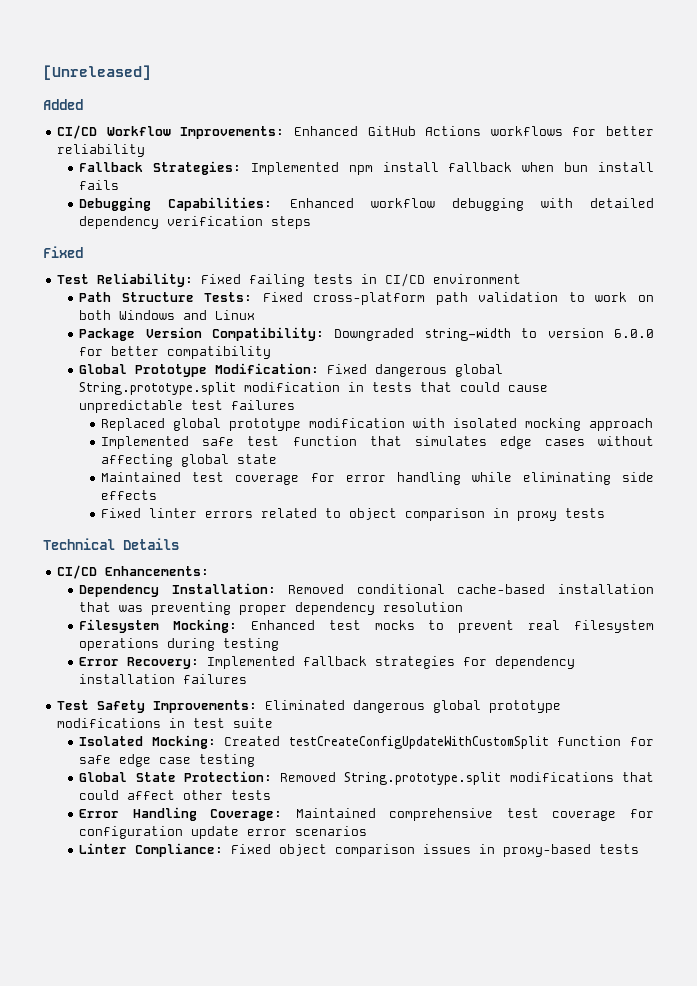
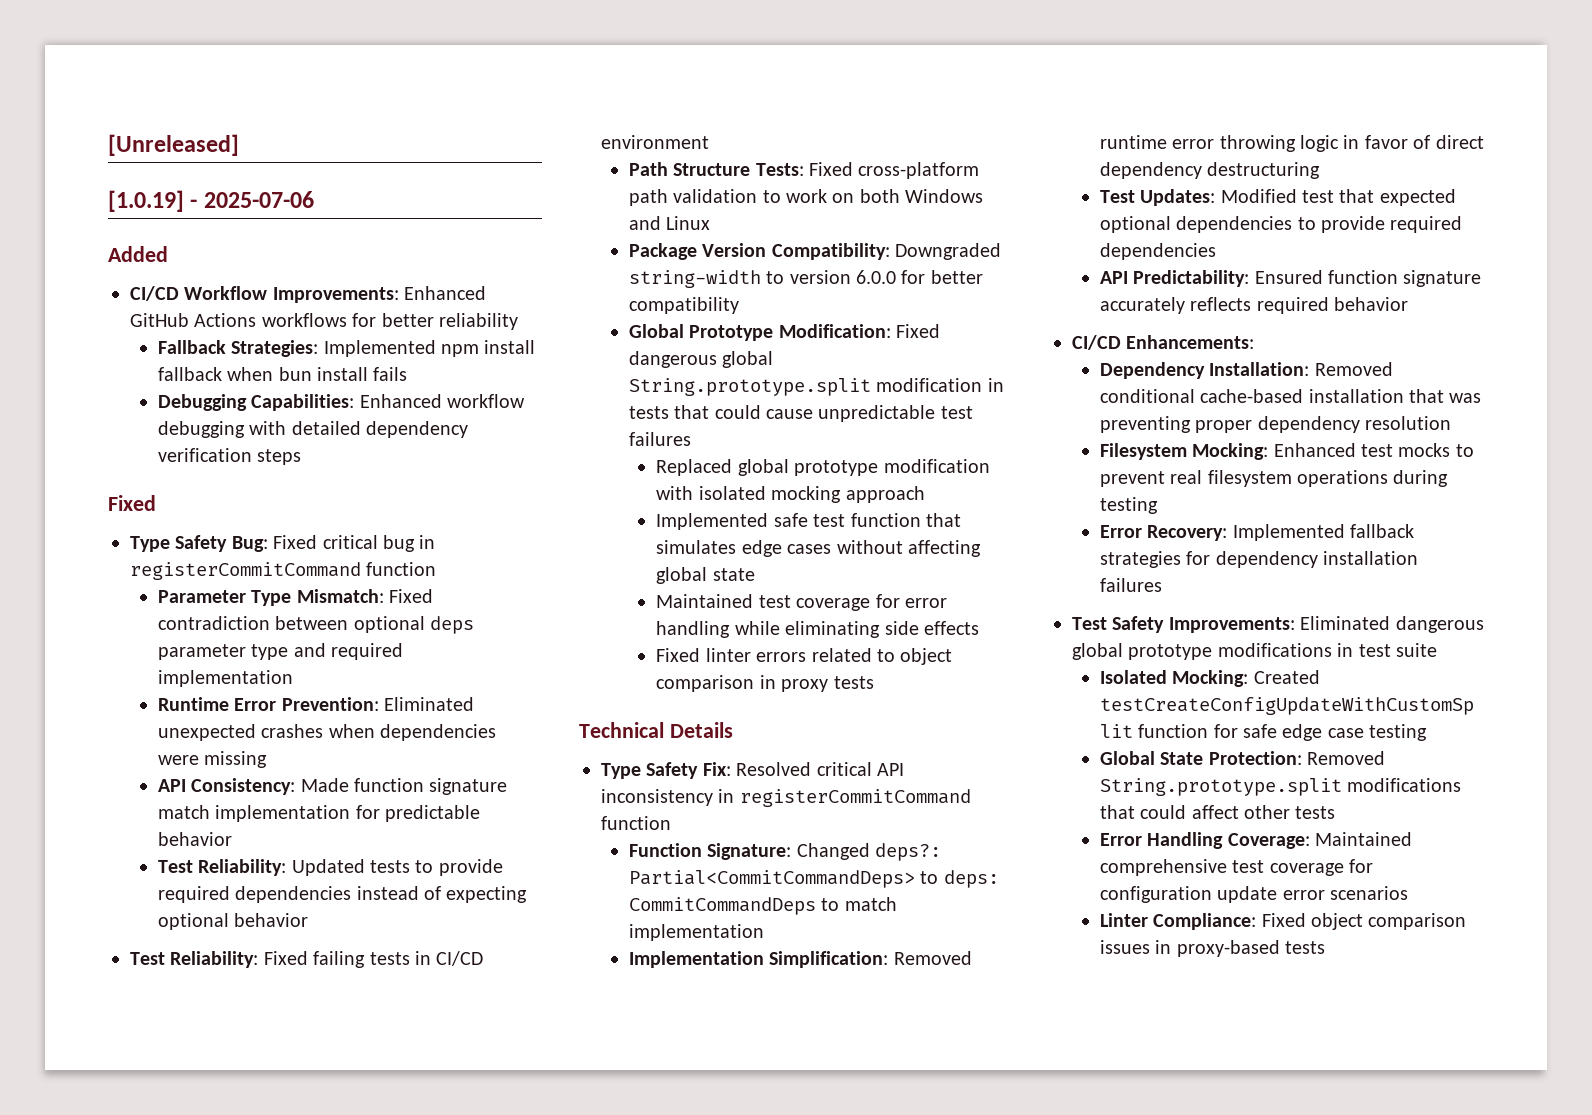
(151, 72) none -> [108,190,314,212] // [1.0.19] - 2025-07-06
(83, 252) none -> [130,535,436,552] [130,562,437,580] [157,589,433,606] [157,616,474,634] [157,643,403,660] [157,670,293,687] [157,697,474,711] [157,724,496,741] [157,751,268,768] [157,778,508,795] [157,805,480,822] [157,832,232,846] [157,859,503,876] [157,886,528,903] [157,913,309,930] // Type Safety Bug: Fixed critical bug in registerCommitCommand function // Parameter Type Mismatch: Fixed contradiction between optional deps parameter type and required implementation // Runtime Error Prevention: Eliminated unexpected crashes when dependencies were missing // API Consistency: Made function signature match implementation for predictable behavior // Test Reliability: Updated tests to provide required dependencies instead of expecting optional behavior
(179, 544) none -> [601,762,904,779] [601,789,971,807] [601,816,671,830] [628,843,941,861] [628,870,999,888] [628,897,897,915] [628,924,764,941] [628,951,972,968] [1099,135,1484,152] [1099,162,1321,179] [1099,189,1456,206] [1099,216,1463,233] [1099,243,1216,260] [1099,270,1482,287] [1099,297,1408,314] // Type Safety Fix: Resolved critical API inconsistency in registerCommitCommand function // Function Signature: Changed deps?: Partial<CommitCommandDeps> to deps: CommitCommandDeps to match implementation // Implementation Simplification: Removed runtime error throwing logic in favor of direct dependency destructuring // Test Updates: Modified test that expected optional dependencies to provide required dependencies // API Predictability: Ensured function signature accurately reflects required behavior

